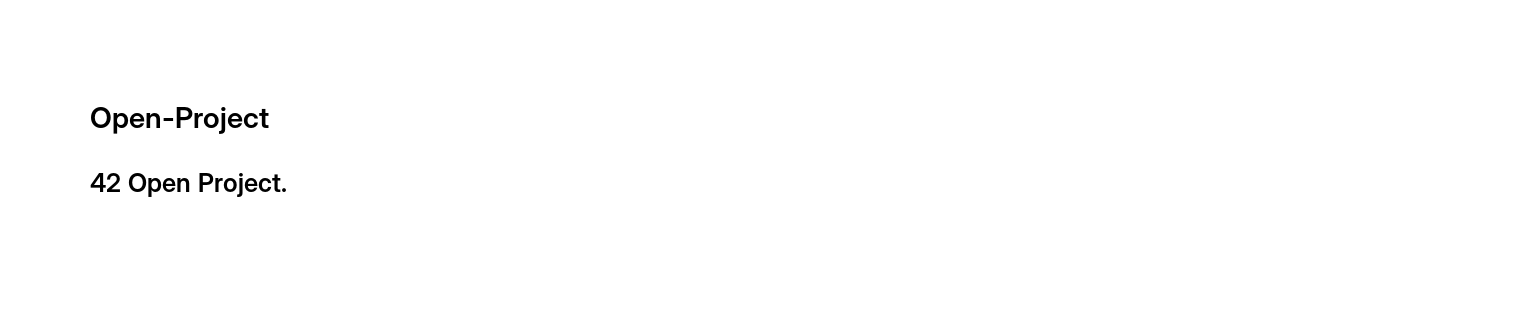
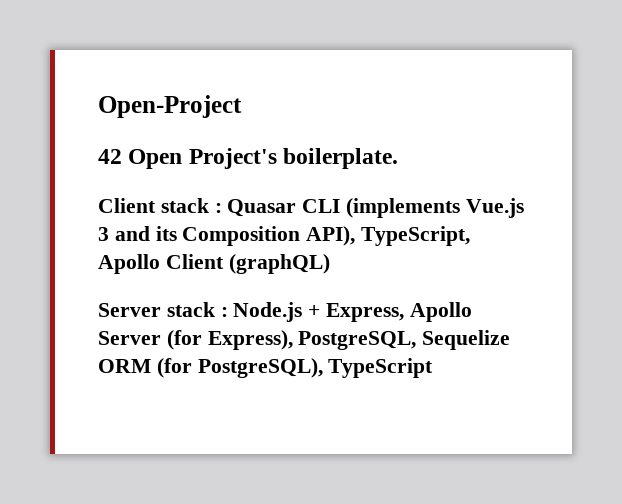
[197,173,287,197] Project. -> [188,148,399,169] [98,198,524,218] [98,226,471,246] [98,254,330,274] [98,302,472,322] [98,330,511,350] [98,358,434,378] Project's boilerplate. // Client stack : Quasar CLI (implements Vue.js 3 and its Composition API), TypeScript, Apollo Client (graphQL) // Server stack : Node.js + Express, Apollo Server (for Express), PostgreSQL, Sequelize ORM (for PostgreSQL), TypeScript

